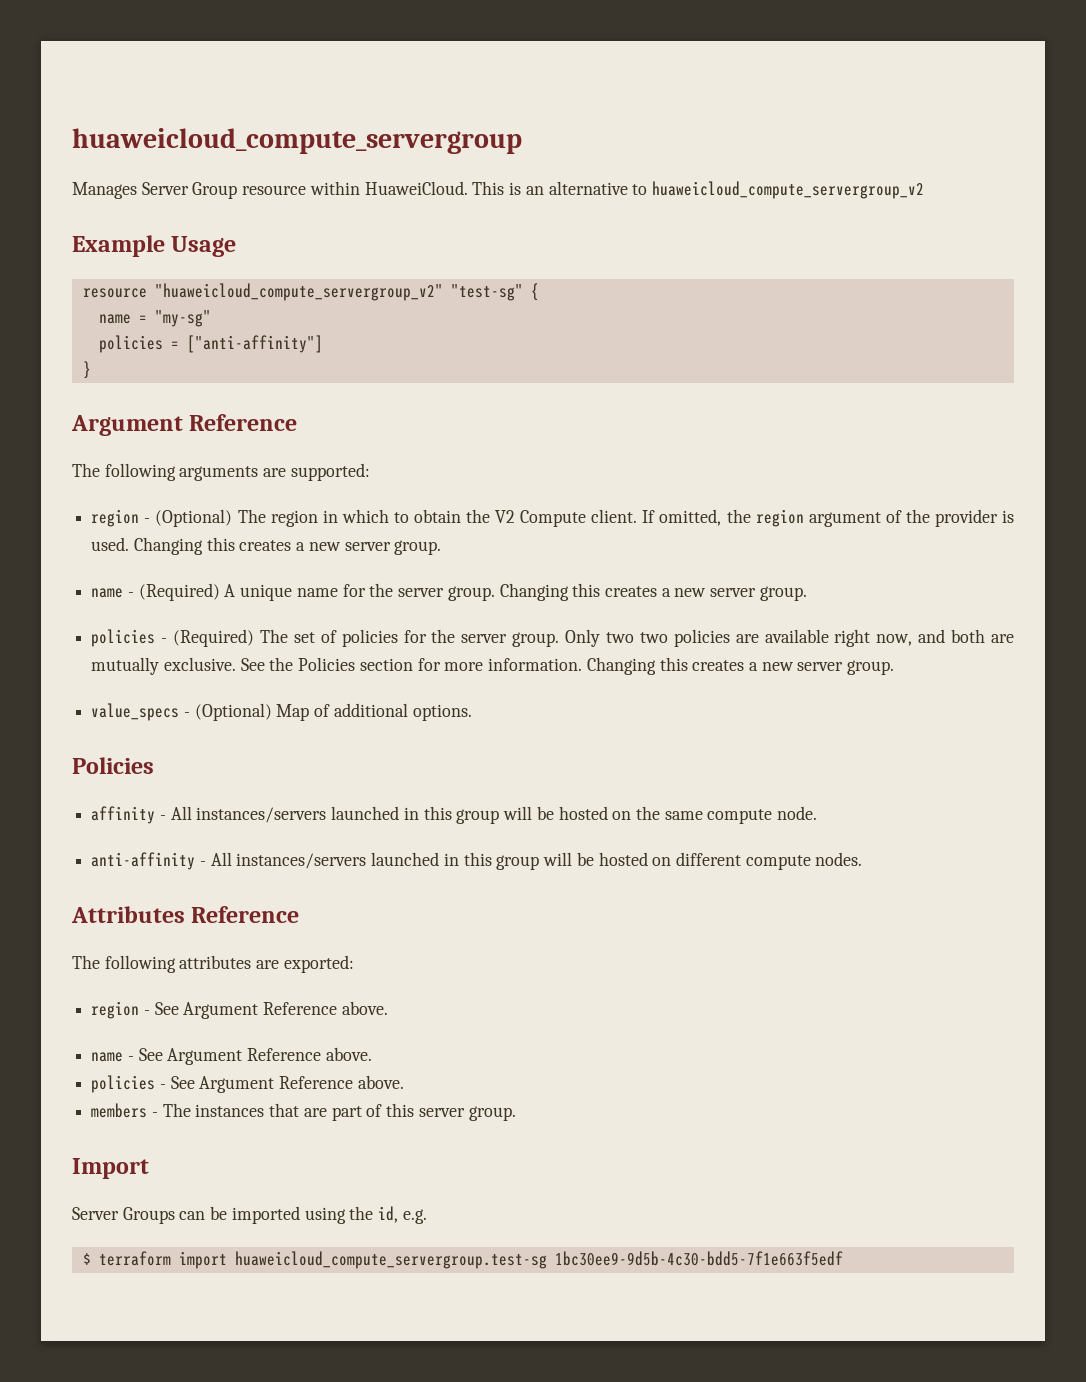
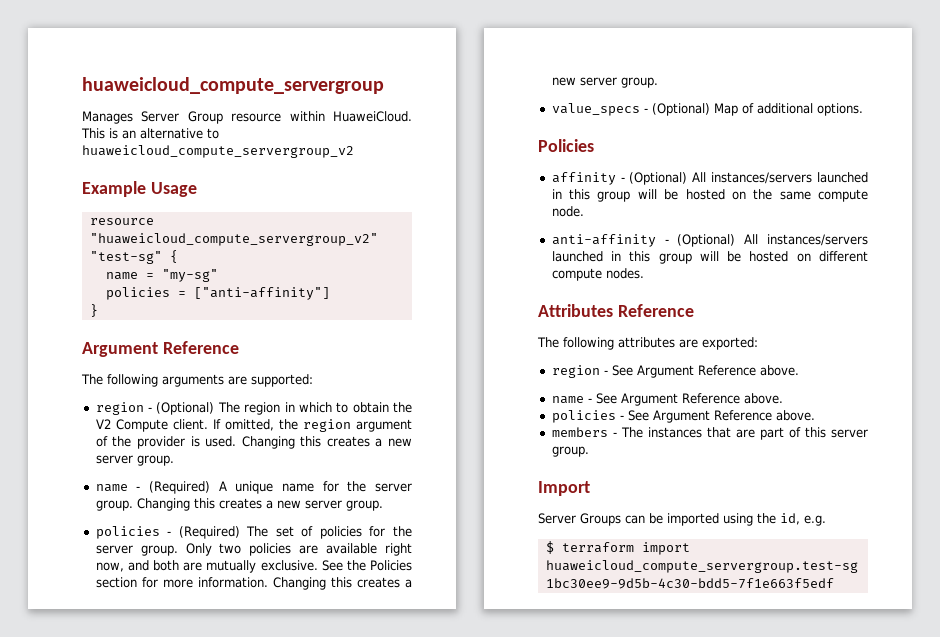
[639,632,668,643] two -> (242, 548) none
(166, 817) none -> [629,172,688,185] (Optional)
(206, 863) none -> [677,234,736,247] (Optional)

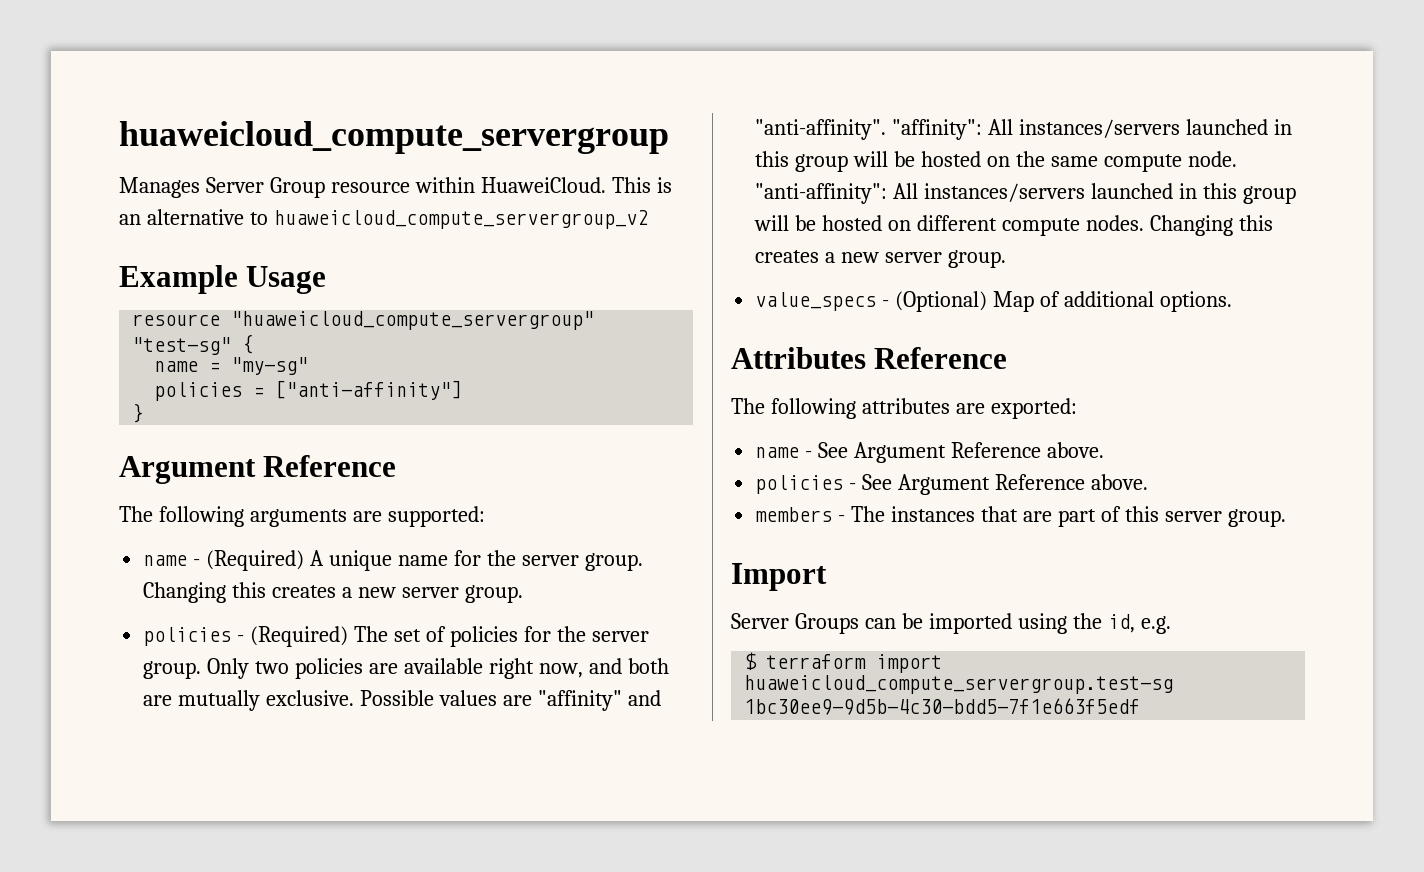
[89,233,378,246] "huaweicloud_compute_servergroup_v2" -> [231,311,595,330] "huaweicloud_compute_servergroup"
[95,402,412,415] [95,419,412,432] [95,436,412,449] [95,455,174,466] // region - (Optional) The region in which to obtain the V2 Compute client. If omitted, the region argument of the provider is used. Changing this creates a new server group. -> (485, 516) none
[321,560,412,571] [95,577,268,588] See the Policies section for more information. -> [360,690,661,711] [755,119,1292,140] [755,151,1237,172] [755,183,1296,204] [754,215,1144,236] Possible values are "affinity" and "anti-affinity". "affinity": All instances/servers launched in this group will be hosted on the same compute node. "anti-affinity": All instances/servers launched in this group will be hosted on different compute nodes.
[538,139,594,152] [551,172,868,185] [551,189,868,202] [551,206,584,217] [551,234,868,247] [551,251,868,264] [551,268,644,281] // Policies // affinity - (Optional) All instances/servers launched in this group will be hosted on the same compute node. // anti-affinity - (Optional) All instances/servers launched in this group will be hosted on different compute nodes. -> (1232, 301) none
[551,365,799,378] // region - See Argument Reference above. -> (1077, 408) none

